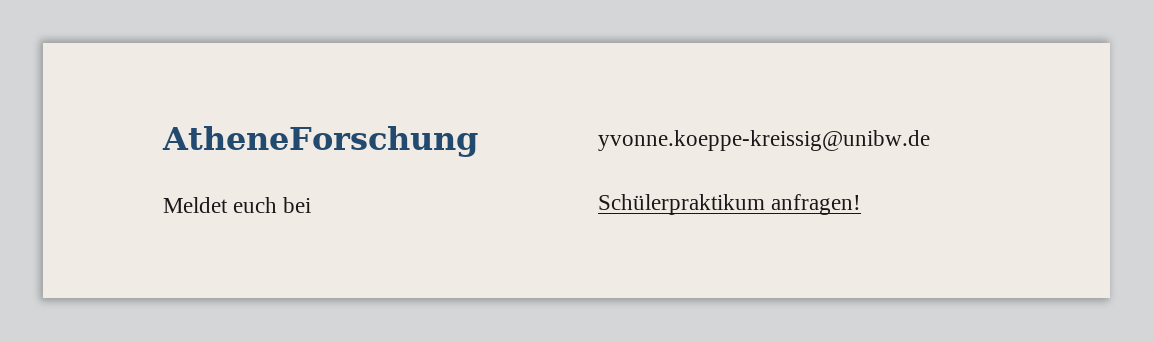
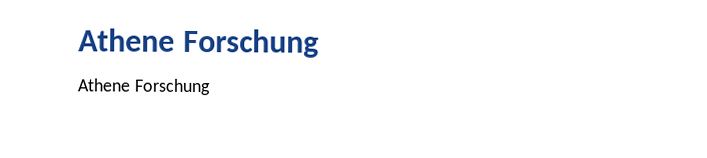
[162,126,478,157] [163,197,312,213] [598,130,930,151] [598,194,862,215] AtheneForschung // Meldet euch bei yvonne.koeppe-kreissig@unibw.de // Schülerpraktikum anfragen! -> [78,28,319,58] [77,78,210,96] Athene Forschung // Athene Forschung

